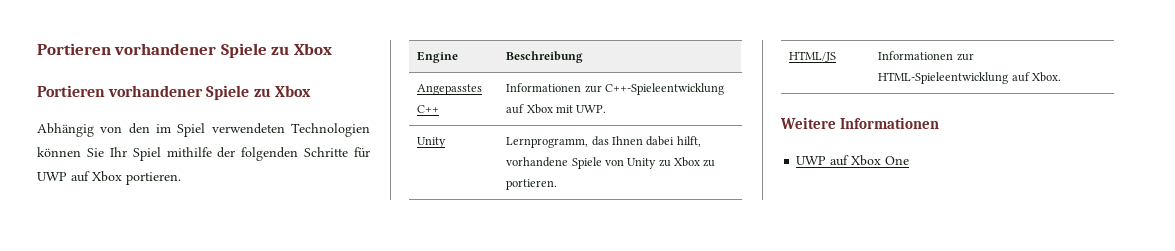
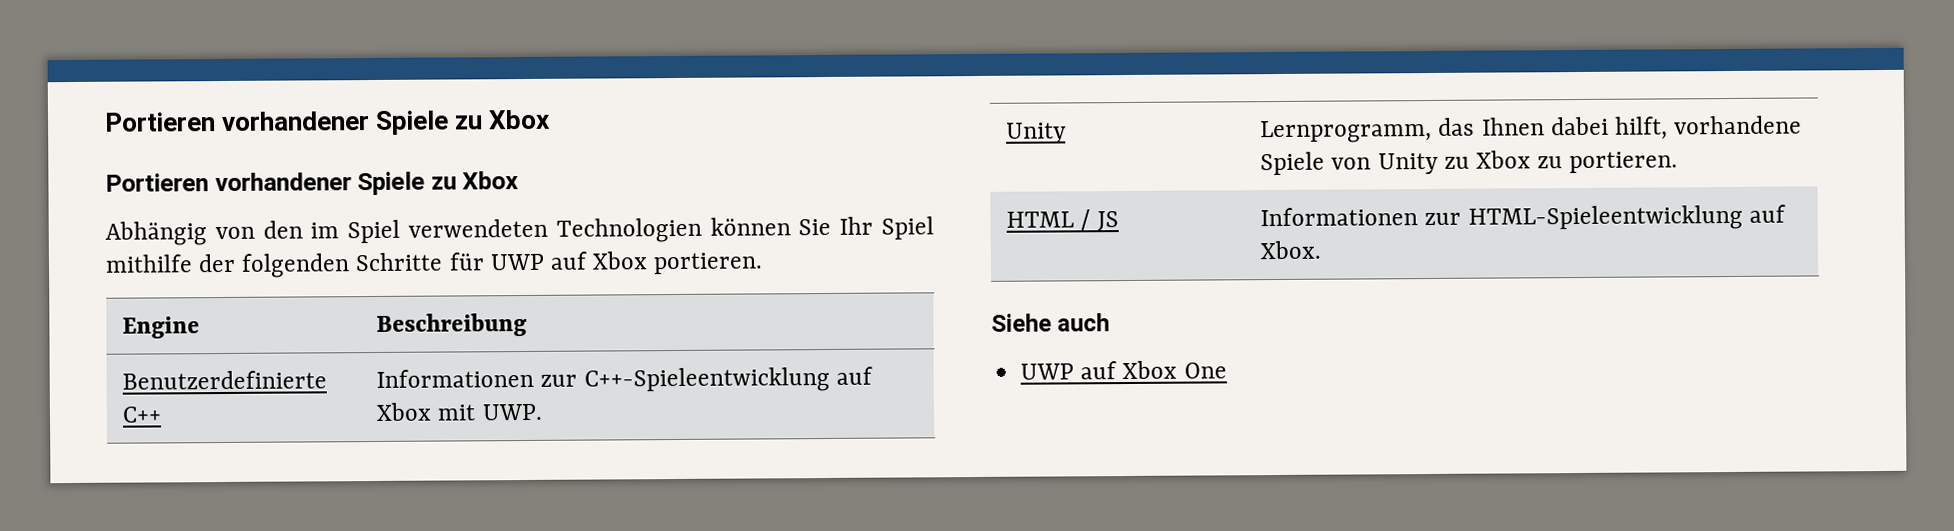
[417,84,483,95] Angepasstes -> [122,370,328,390] Benutzerdefinierte
[789,51,837,62] HTML/JS -> [1006,209,1119,232] HTML / JS
[780,117,940,129] Weitere Informationen -> [991,313,1111,332] Siehe auch

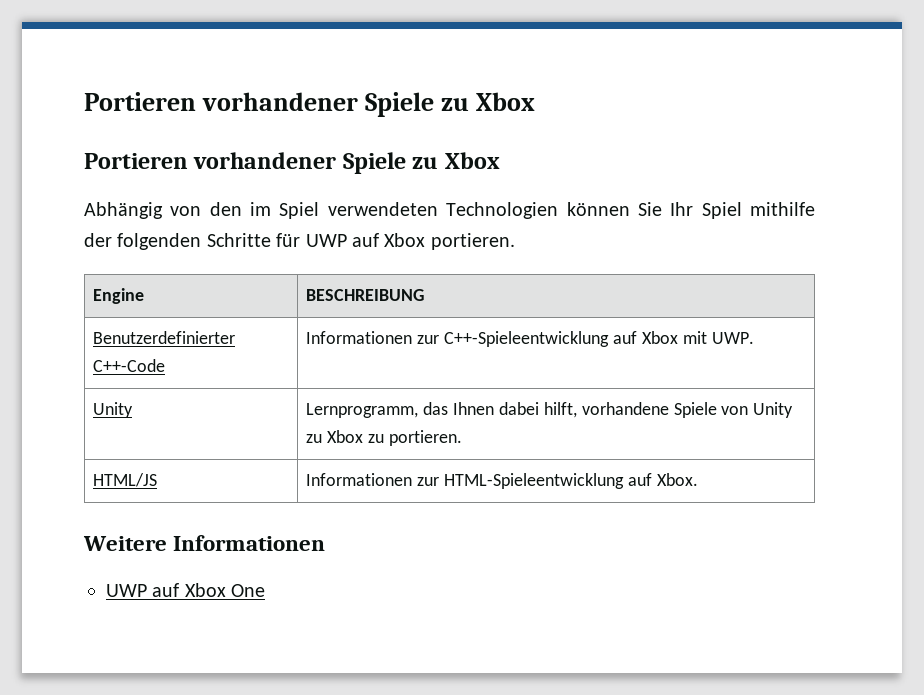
[376,312,528,337] [122,370,328,390] [122,406,163,423] Beschreibung // Benutzerdefinierte C++ -> [306,289,425,301] [93,331,236,344] [93,359,166,372] BESCHREIBUNG // Benutzerdefinierter C++-Code
[1006,209,1119,232] HTML / JS -> [93,473,158,487] HTML/JS
[991,313,1111,332] Siehe auch -> [83,535,326,551] Weitere Informationen

